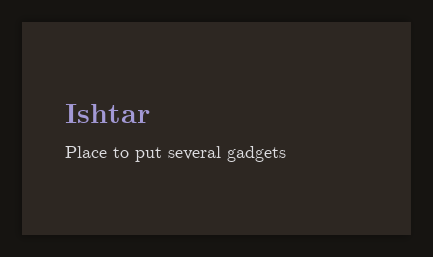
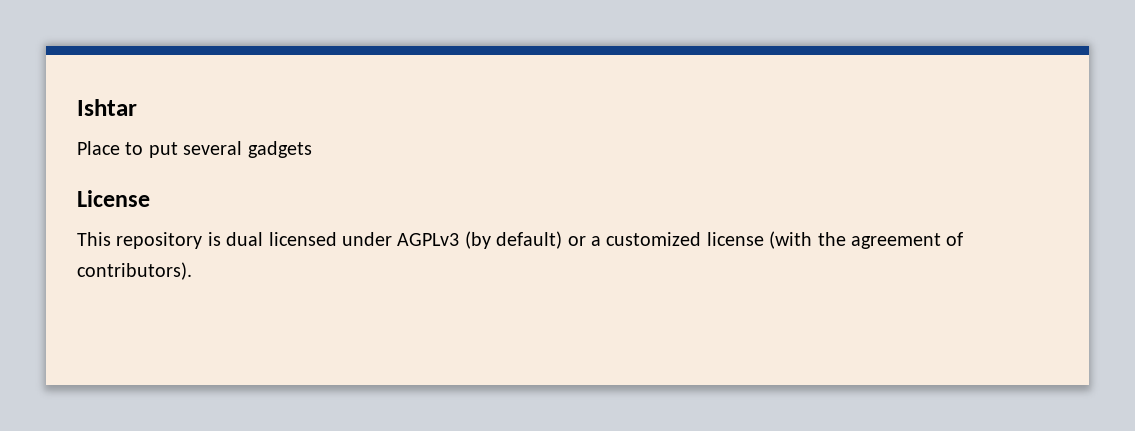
(286, 154) none -> [77,190,150,207] [77,231,964,249] [77,262,192,280] // License // This repository is dual licensed under AGPLv3 (by default) or a customized license (with the agreement of contributors).

